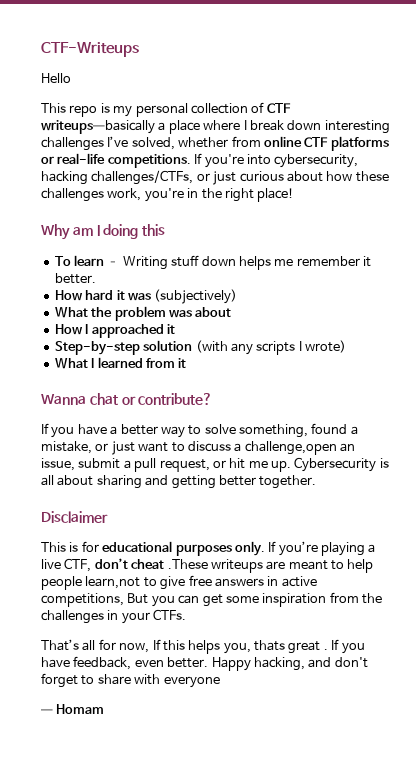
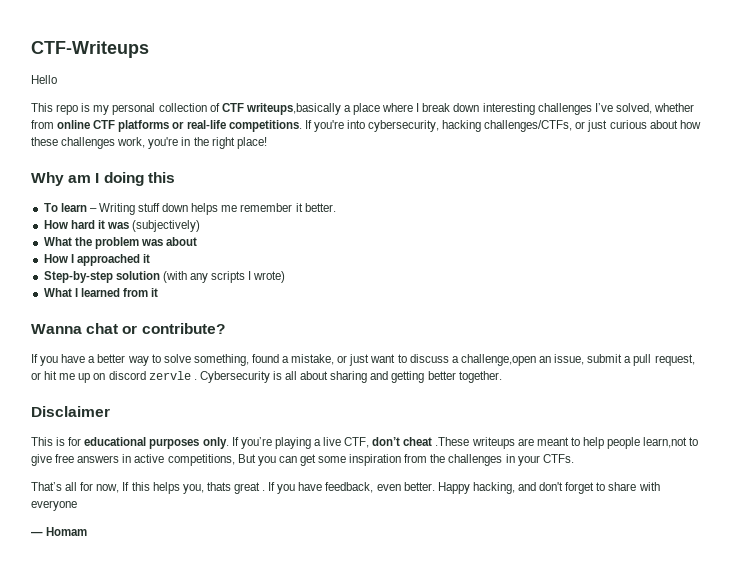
[41,120,155,134] writeups—basically -> [245,103,341,115] writeups,basically
[271,461,291,472] up. -> [78,371,197,383] up on discord zervle .

